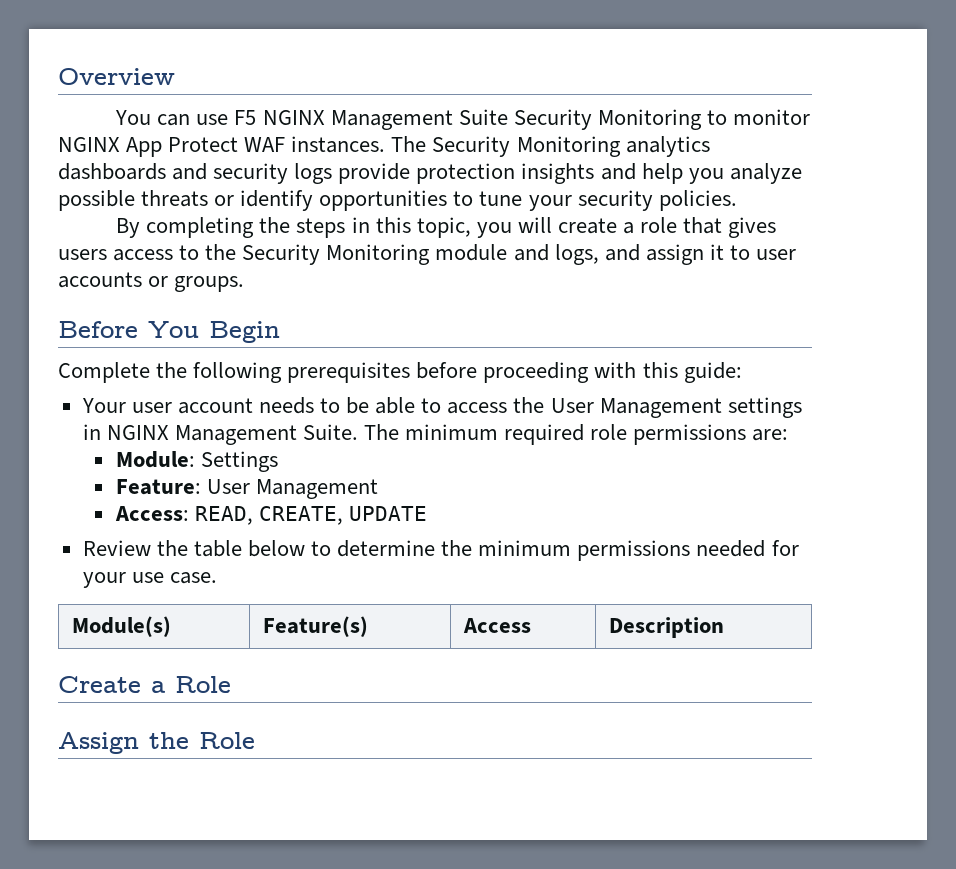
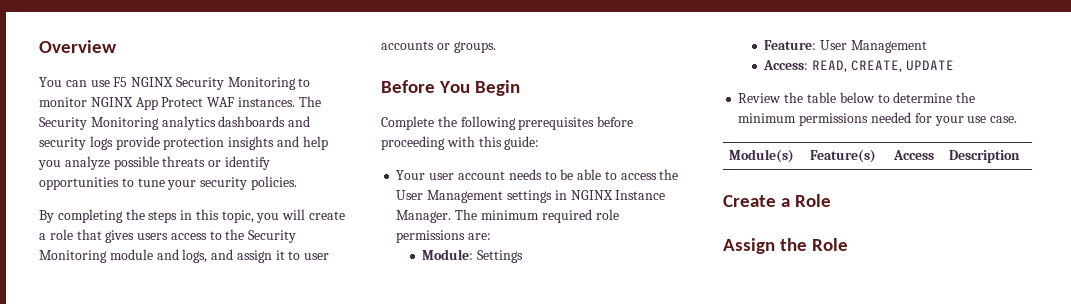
[330,109,508,130] Management Suite -> (174, 82) none
[174,424,358,445] Management Suite. -> [615,190,666,200] [396,210,452,223] Instance Manager.

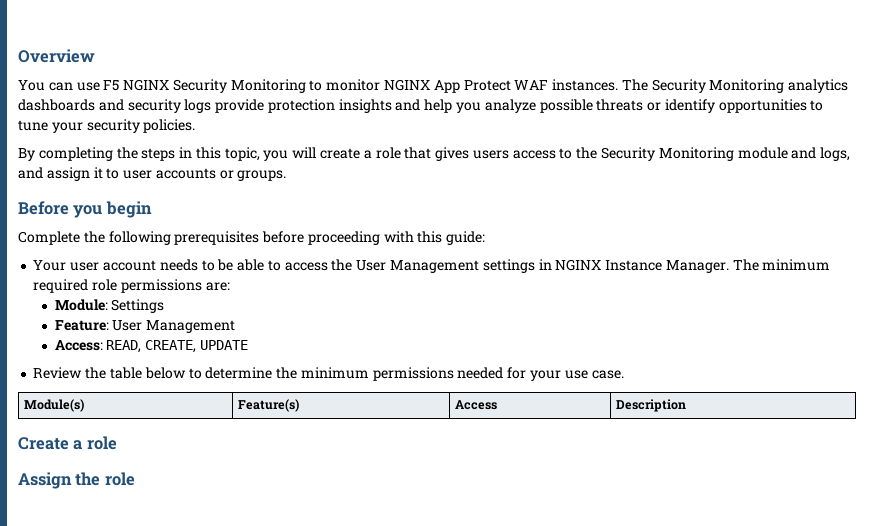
[438,80,520,96] You Begin -> [73,201,152,218] you begin
[794,194,831,207] Role -> [86,436,117,450] role
[811,238,848,251] Role -> [104,472,135,486] role

